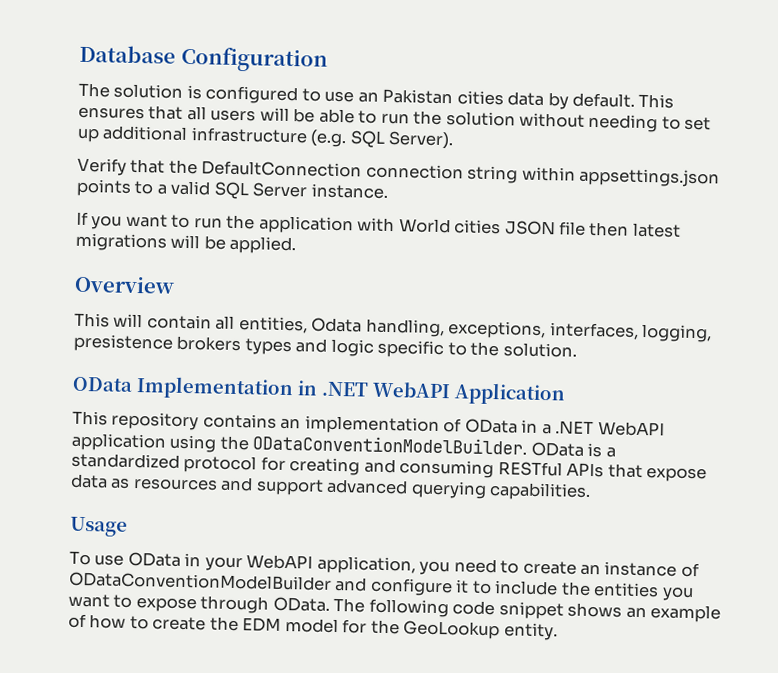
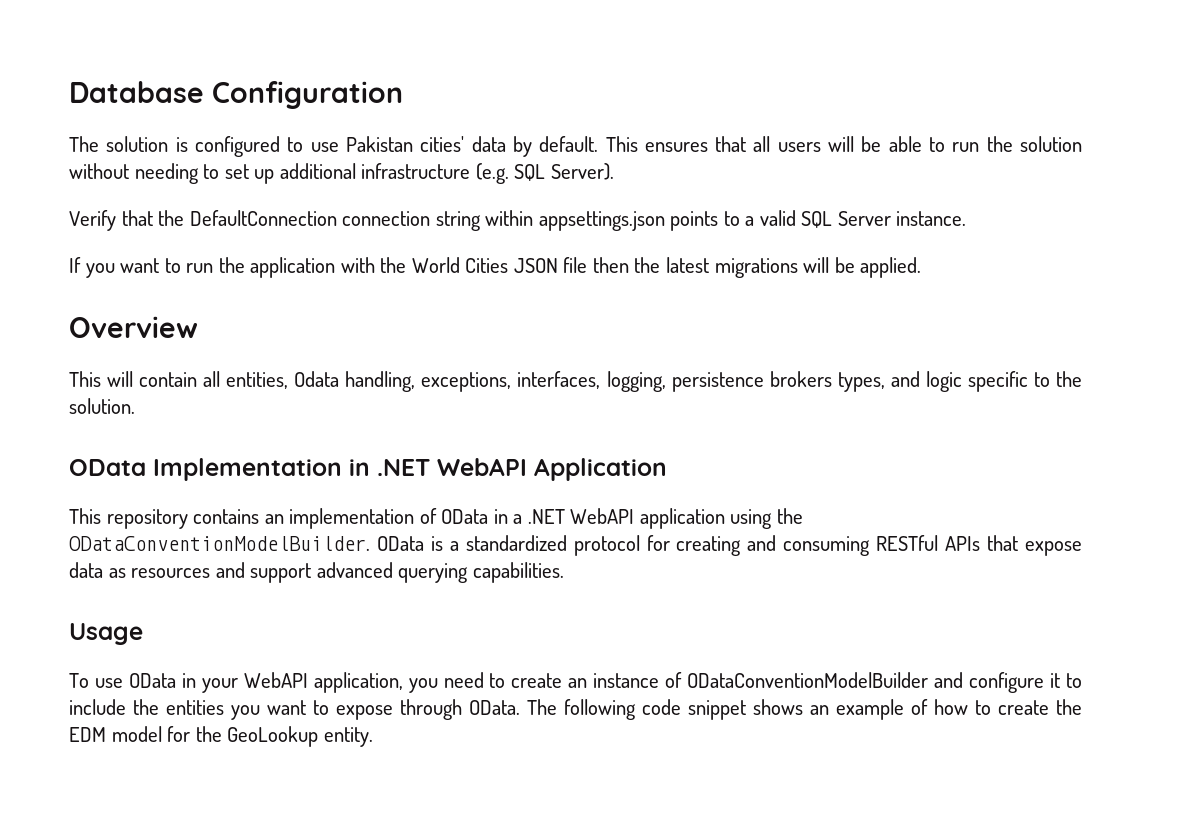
[357,88,504,106] an Pakistan cities -> [345,136,465,152] Pakistan cities'
[398,218,502,235] World cities -> [380,257,509,273] the World Cities
(630, 229) none -> [634,257,661,273] the
[73,333,292,356] presistence brokers types -> [671,371,885,392] persistence brokers types,

